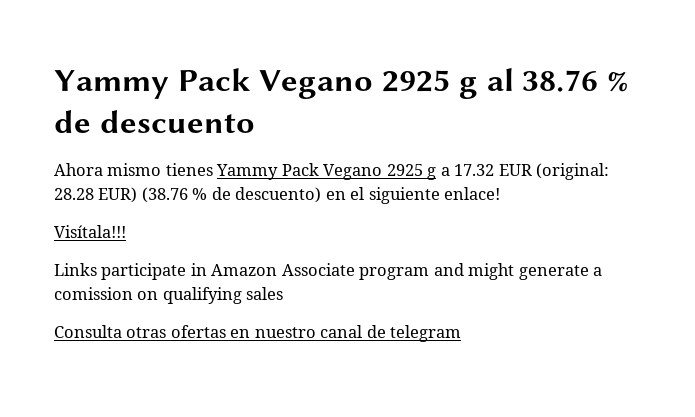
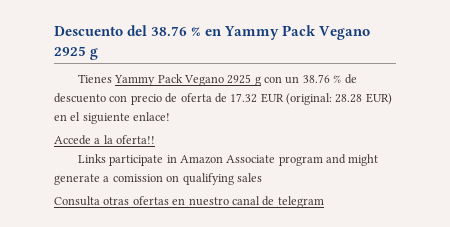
[54,68,629,99] [54,110,255,133] [54,163,450,180] Yammy Pack Vegano 2925 g al 38.76 % de descuento // Ahora mismo tienes Yammy Pack Vegano 2925 g a -> [54,25,371,40] [54,46,99,60] [77,74,357,86] [54,93,227,105] Descuento del 38.76 % en Yammy Pack Vegano 2925 g // Tienes Yammy Pack Vegano 2925 g con un 38.76 % de descuento con precio de oferta de
[141,187,322,203] (38.76 % de descuento) -> (392, 99) none
[54,225,126,238] Visítala!!! -> [54,135,156,145] Accede a la oferta!!

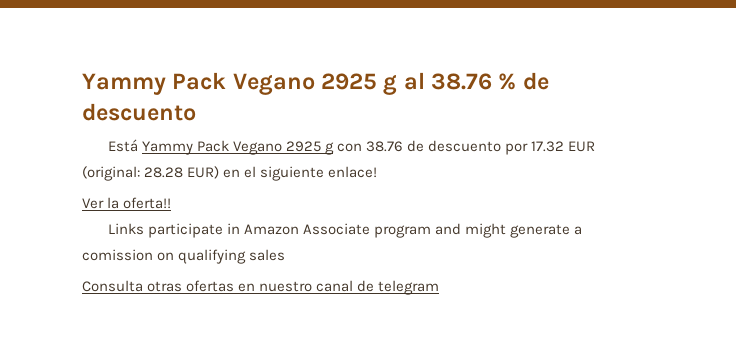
[54,25,371,40] [54,46,99,60] [77,74,112,83] Descuento del 38.76 % en Yammy Pack Vegano 2925 g // Tienes -> [82,72,549,95] [82,103,196,121] [107,139,138,152] Yammy Pack Vegano 2925 g al 38.76 % de descuento // Está
[285,74,357,84] [54,93,227,105] un 38.76 % de descuento con precio de oferta de -> [365,140,529,155] 38.76 de descuento por
[54,135,101,145] Accede a -> [82,198,104,209] Ver

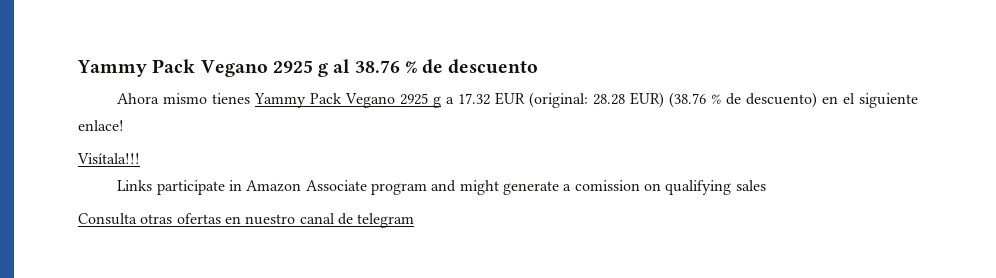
[107,139,529,155] Está Yammy Pack Vegano 2925 g con 38.76 de descuento por -> [117,93,455,108] Ahora mismo tienes Yammy Pack Vegano 2925 g a
(220, 172) none -> [669,92,818,108] (38.76 % de descuento)
[82,197,172,209] Ver la oferta!! -> [77,153,140,164] Visítala!!!

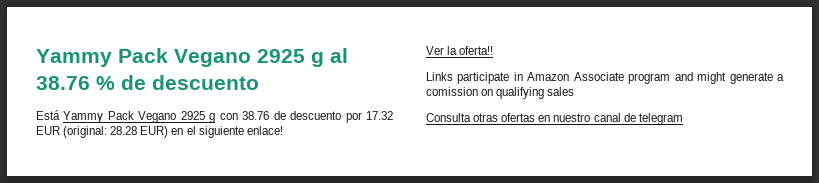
[117,93,455,108] Ahora mismo tienes Yammy Pack Vegano 2925 g a -> [36,110,362,123] Está Yammy Pack Vegano 2925 g con 38.76 de descuento por
[669,92,818,108] (38.76 % de descuento) -> (169, 132) none
[77,153,140,164] Visítala!!! -> [426,46,494,55] Ver la oferta!!

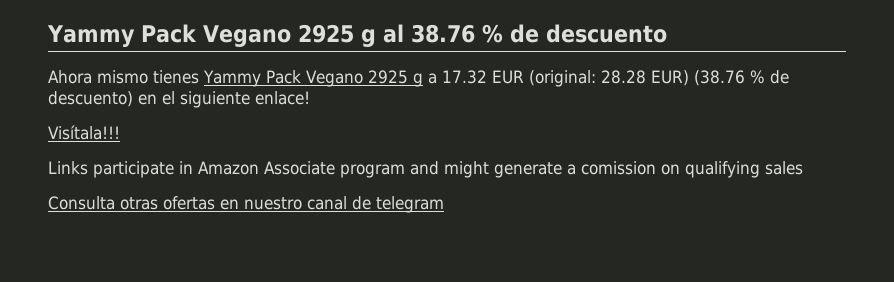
[36,110,362,123] Está Yammy Pack Vegano 2925 g con 38.76 de descuento por -> [48,70,437,87] Ahora mismo tienes Yammy Pack Vegano 2925 g a
(169, 132) none -> [693,70,789,86] [48,91,133,107] (38.76 % de descuento)
[426,46,494,55] Ver la oferta!! -> [48,125,120,140] Visítala!!!

